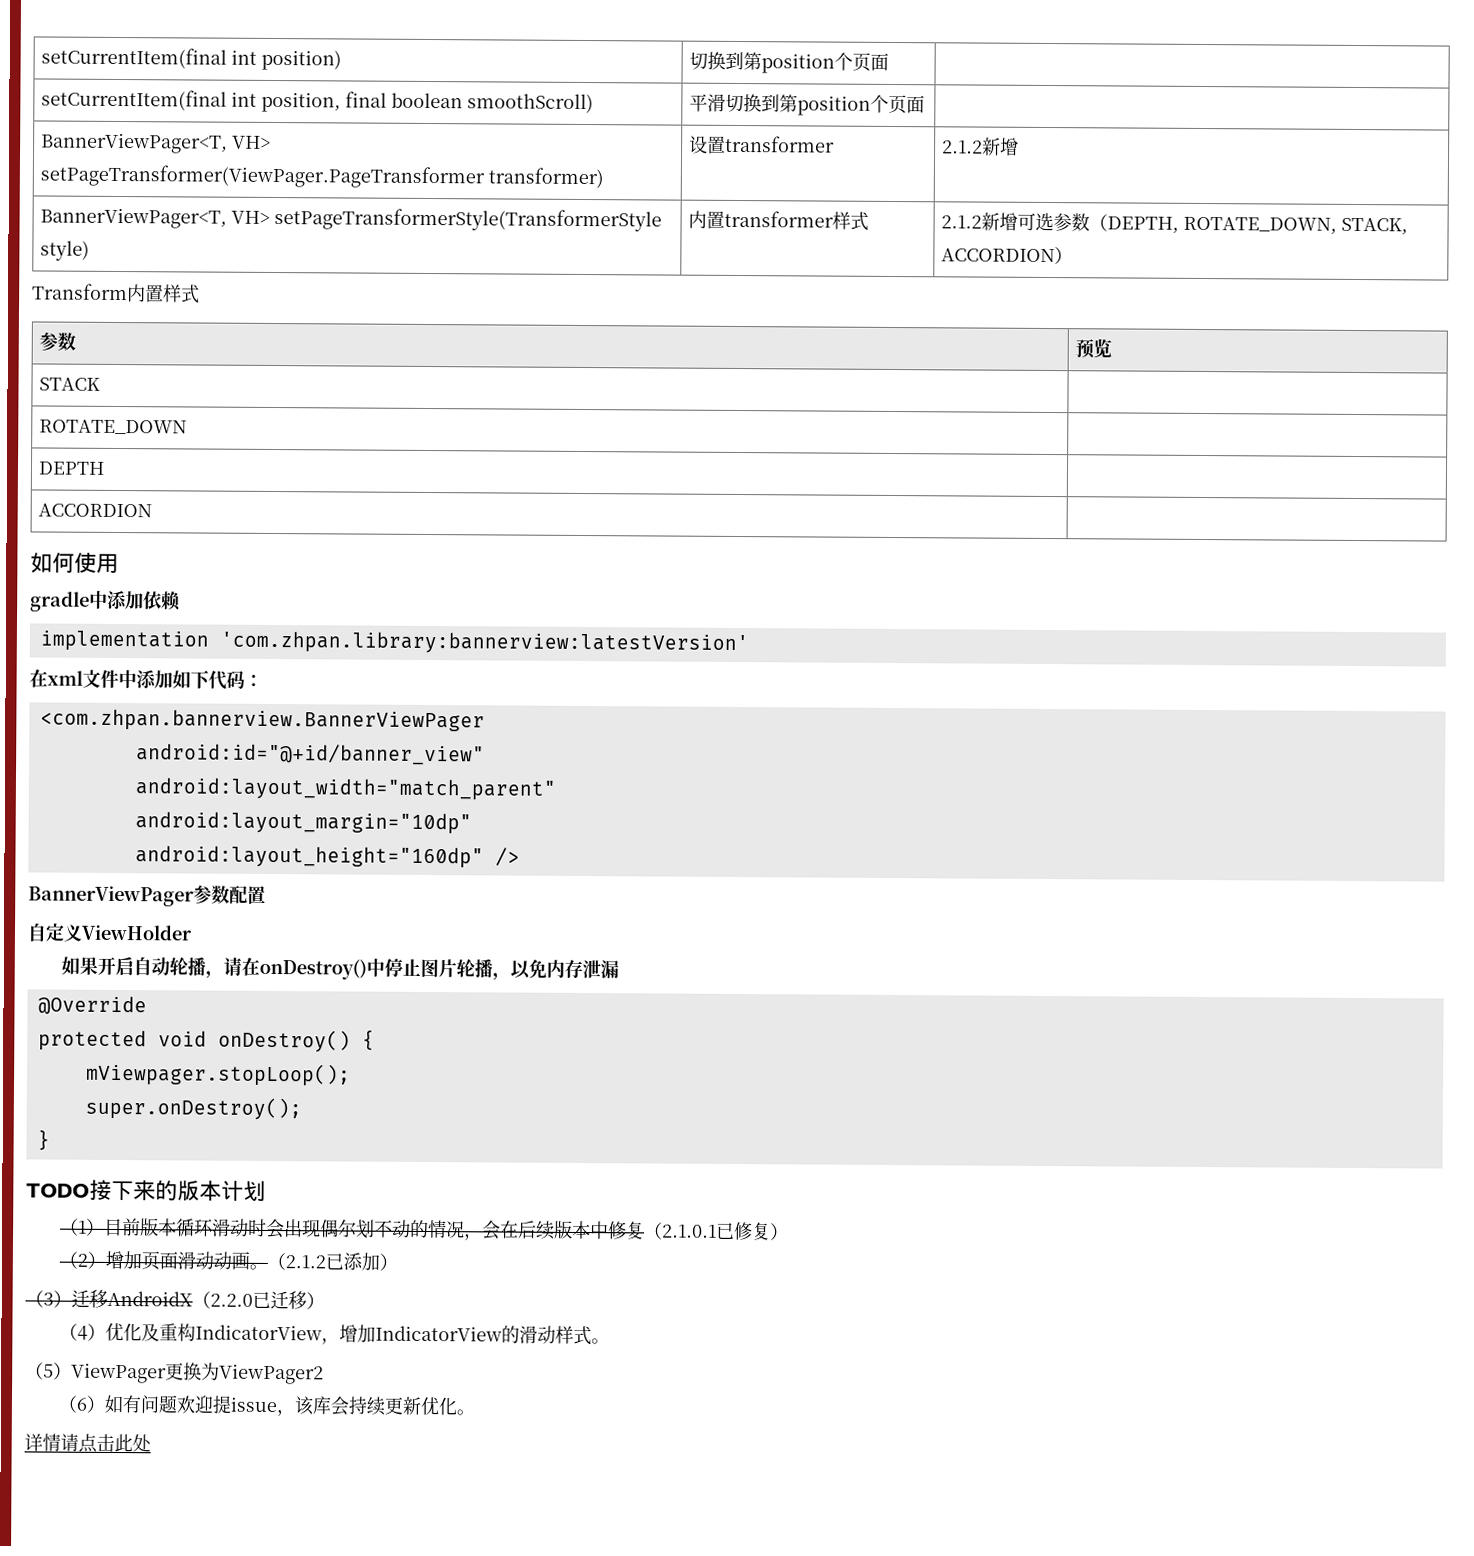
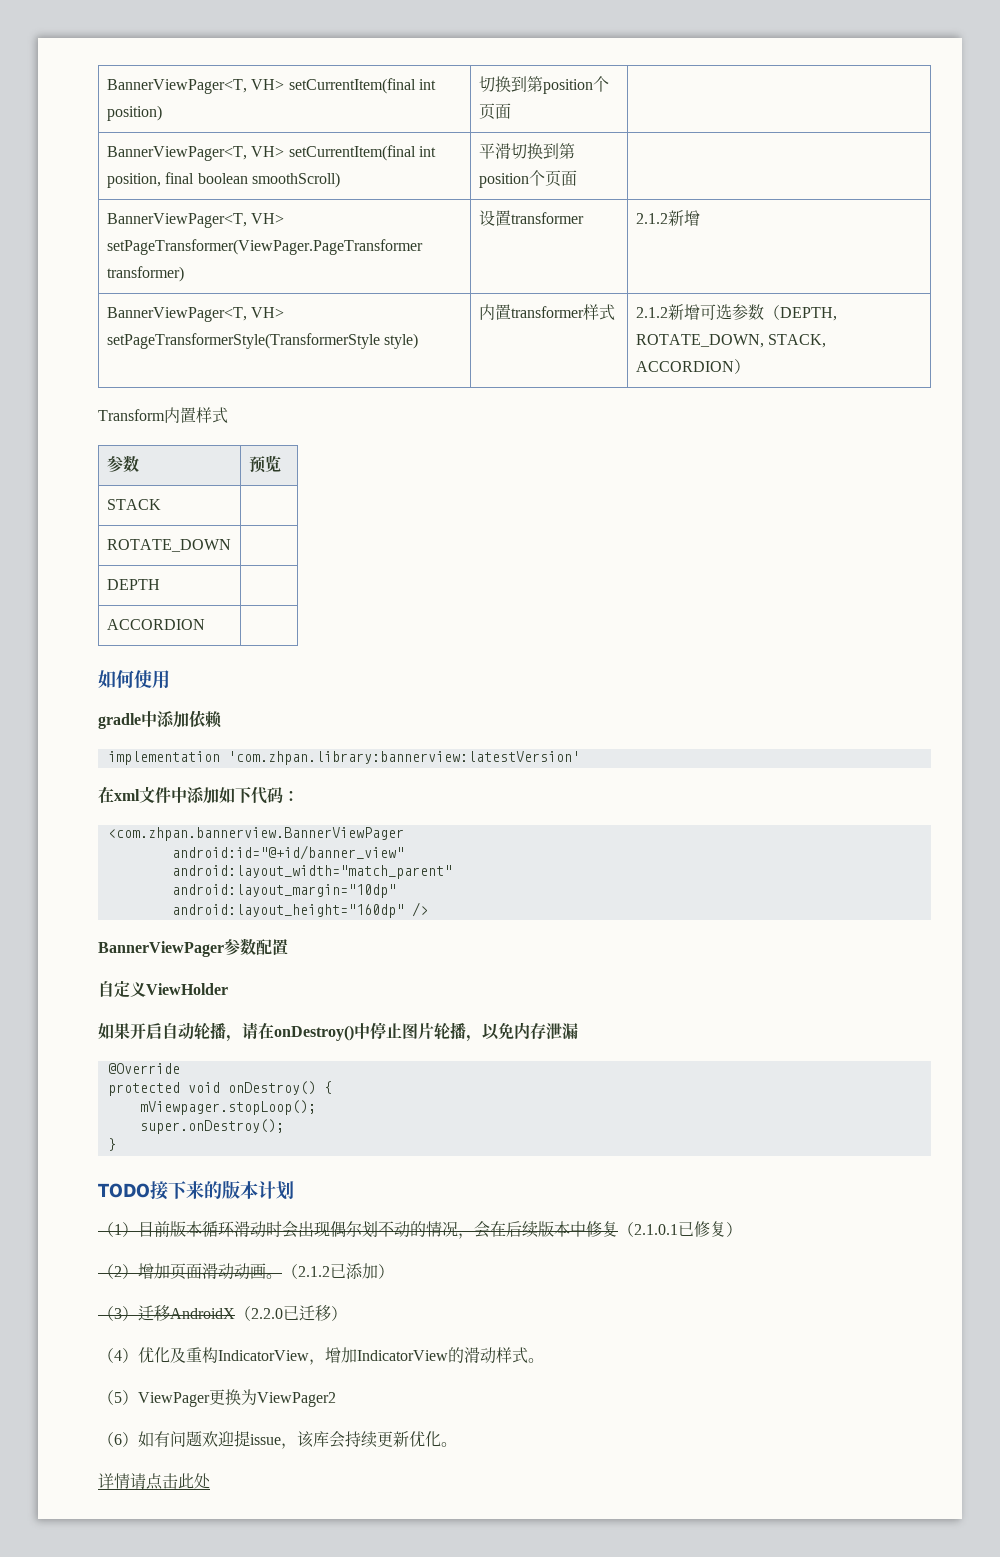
(41, 58) none -> [106,79,285,94] BannerViewPager<T, VH>
(890, 61) none -> [106,146,285,161] BannerViewPager<T, VH>

